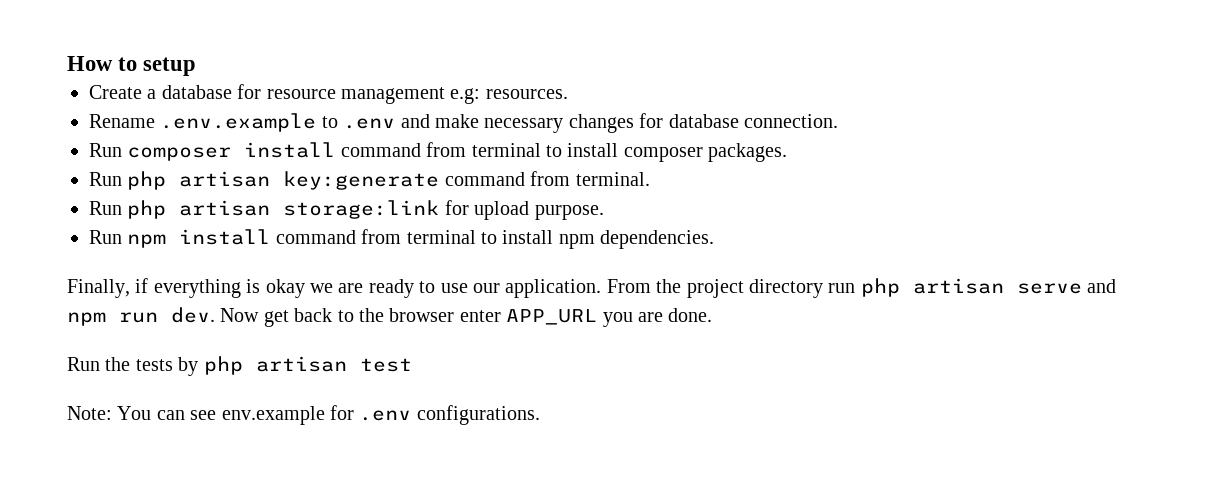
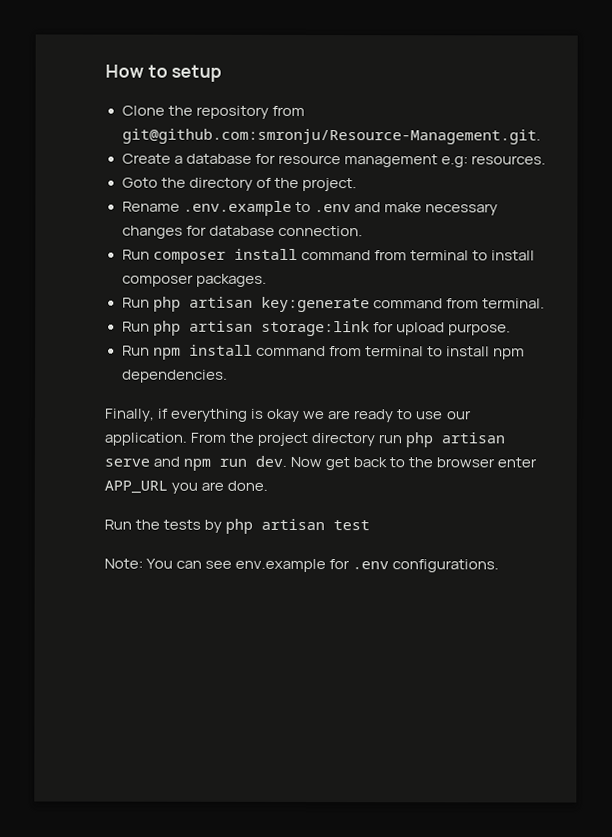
(197, 66) none -> [121,105,305,119] [121,128,541,145] // Clone the repository from git@github.com:smronju/Resource-Management.git.
(568, 94) none -> [121,177,357,192] // Goto the directory of the project.

